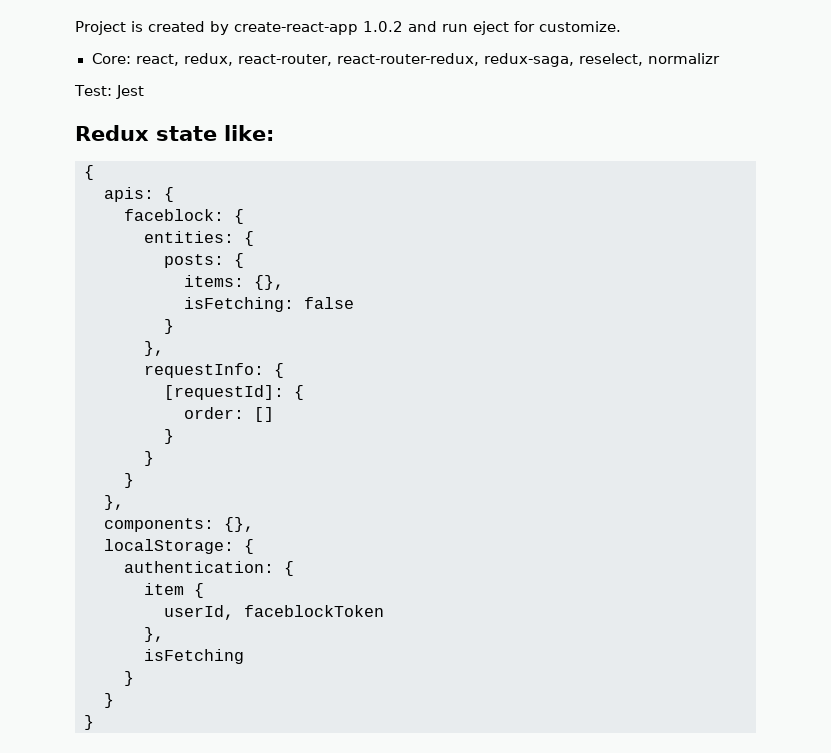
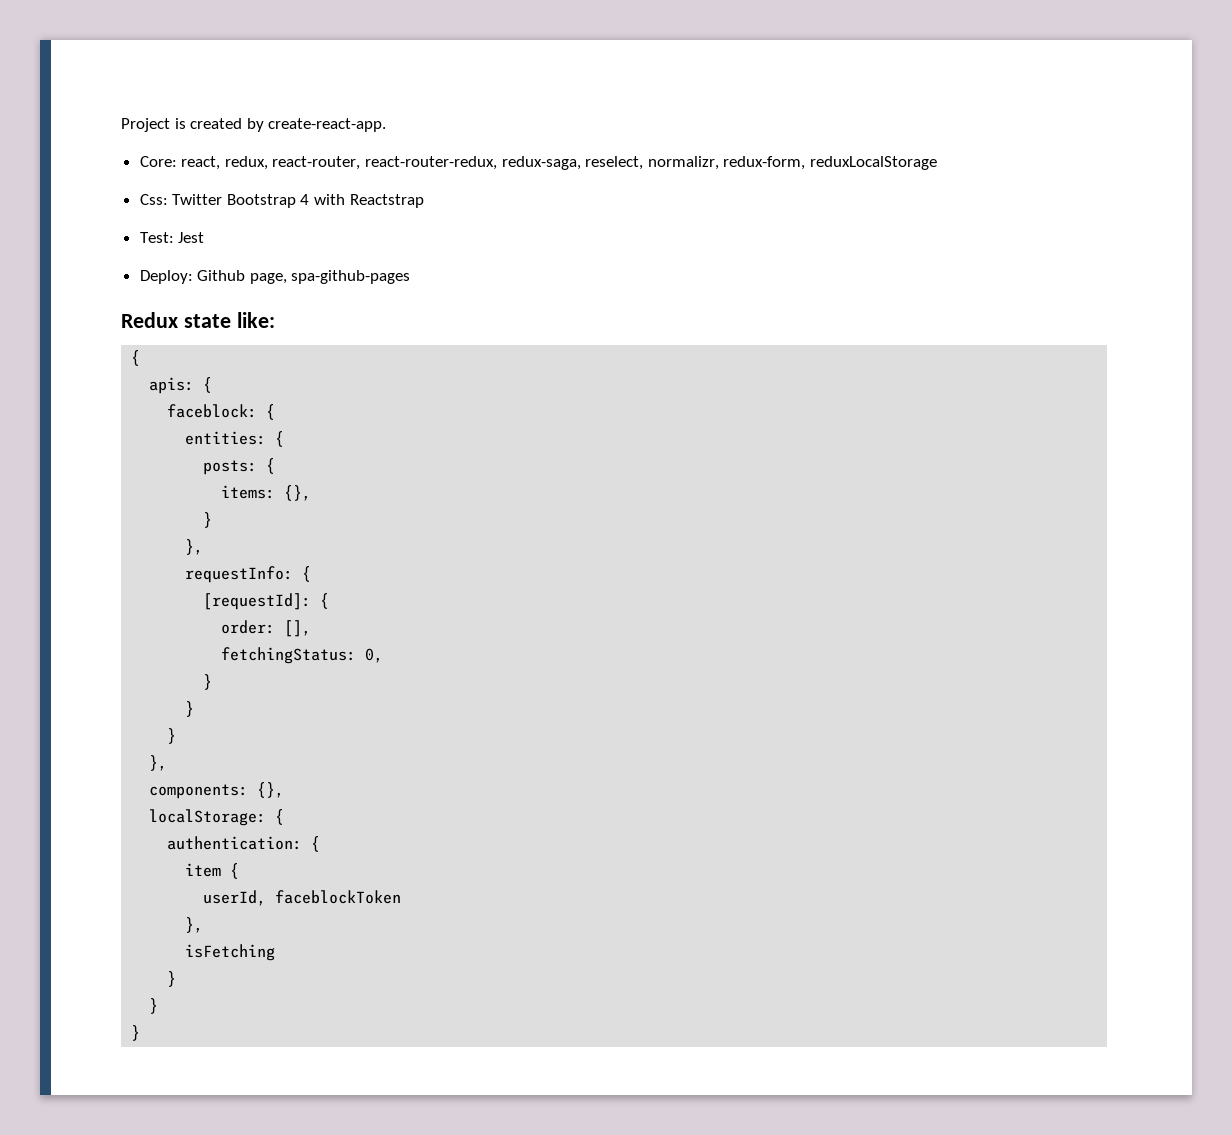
[234,21,621,35] create-react-app 1.0.2 and run eject for customize. -> [268,118,387,132] create-react-app.
[648,53,721,64] [74,85,144,99] normalizr // Test: Jest -> [647,156,938,170] [139,194,424,208] [139,232,205,243] [139,270,411,284] normalizr, redux-form, reduxLocalStorage // Css: Twitter Bootstrap 4 with Reactstrap // Test: Jest // Deploy: Github page, spa-github-pages
[184,297,354,312] // isFetching: false -> (312, 493) none
[254,407,274,422] [] -> [284,620,312,637] [221,647,384,664] [], // fetchingStatus: 0,

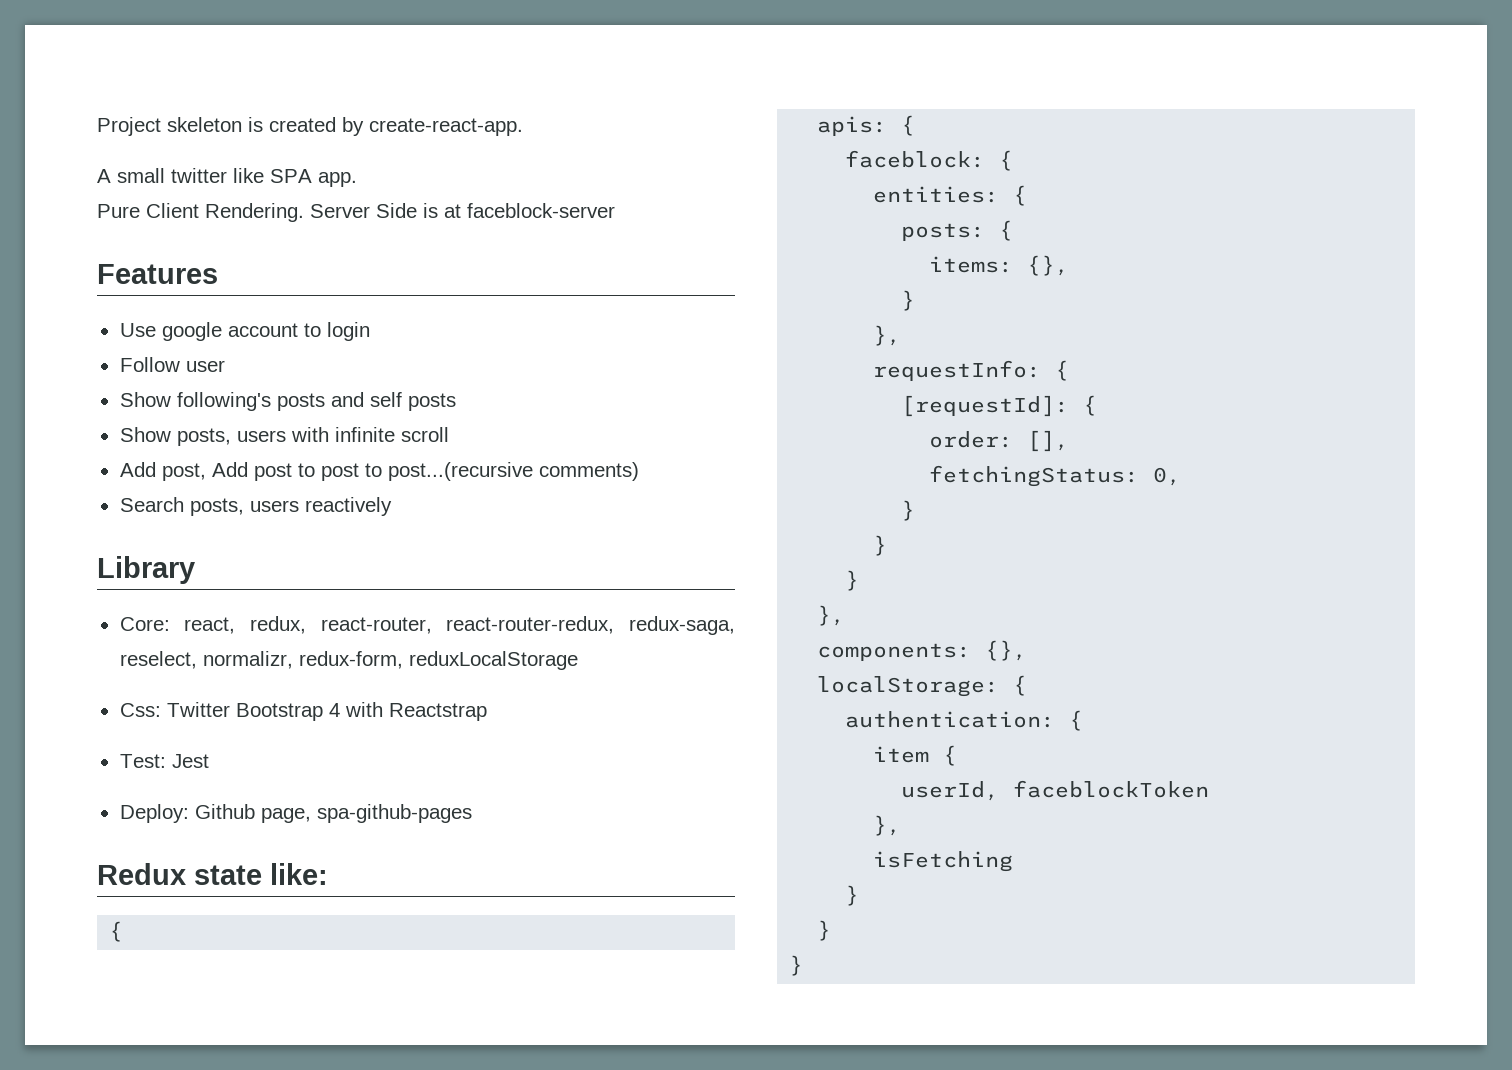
(170, 125) none -> [167,117,242,132] skeleton
(387, 125) none -> [97,168,357,187] [97,203,615,222] [97,264,218,284] [119,322,370,341] [119,357,225,372] [119,392,456,411] [119,427,449,446] [119,462,639,481] [119,497,392,516] [97,556,195,584] // A small twitter like SPA app. // Pure Client Rendering. Server Side is at faceblock-server // Features // Use google account to login // Follow user // Show following's posts and self posts // Show posts, users with infinite scroll // Add post, Add post to post to post...(recursive comments) // Search posts, users reactively // Library

